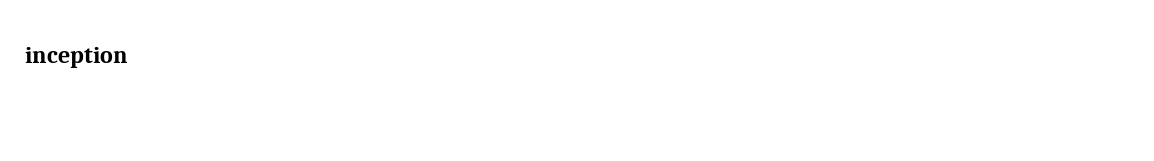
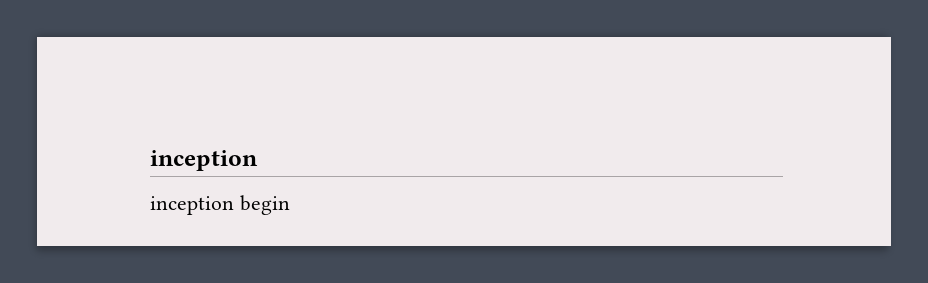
[25,47,128,68] inception -> [150,150,258,171] [150,195,290,215] inception // inception begin

